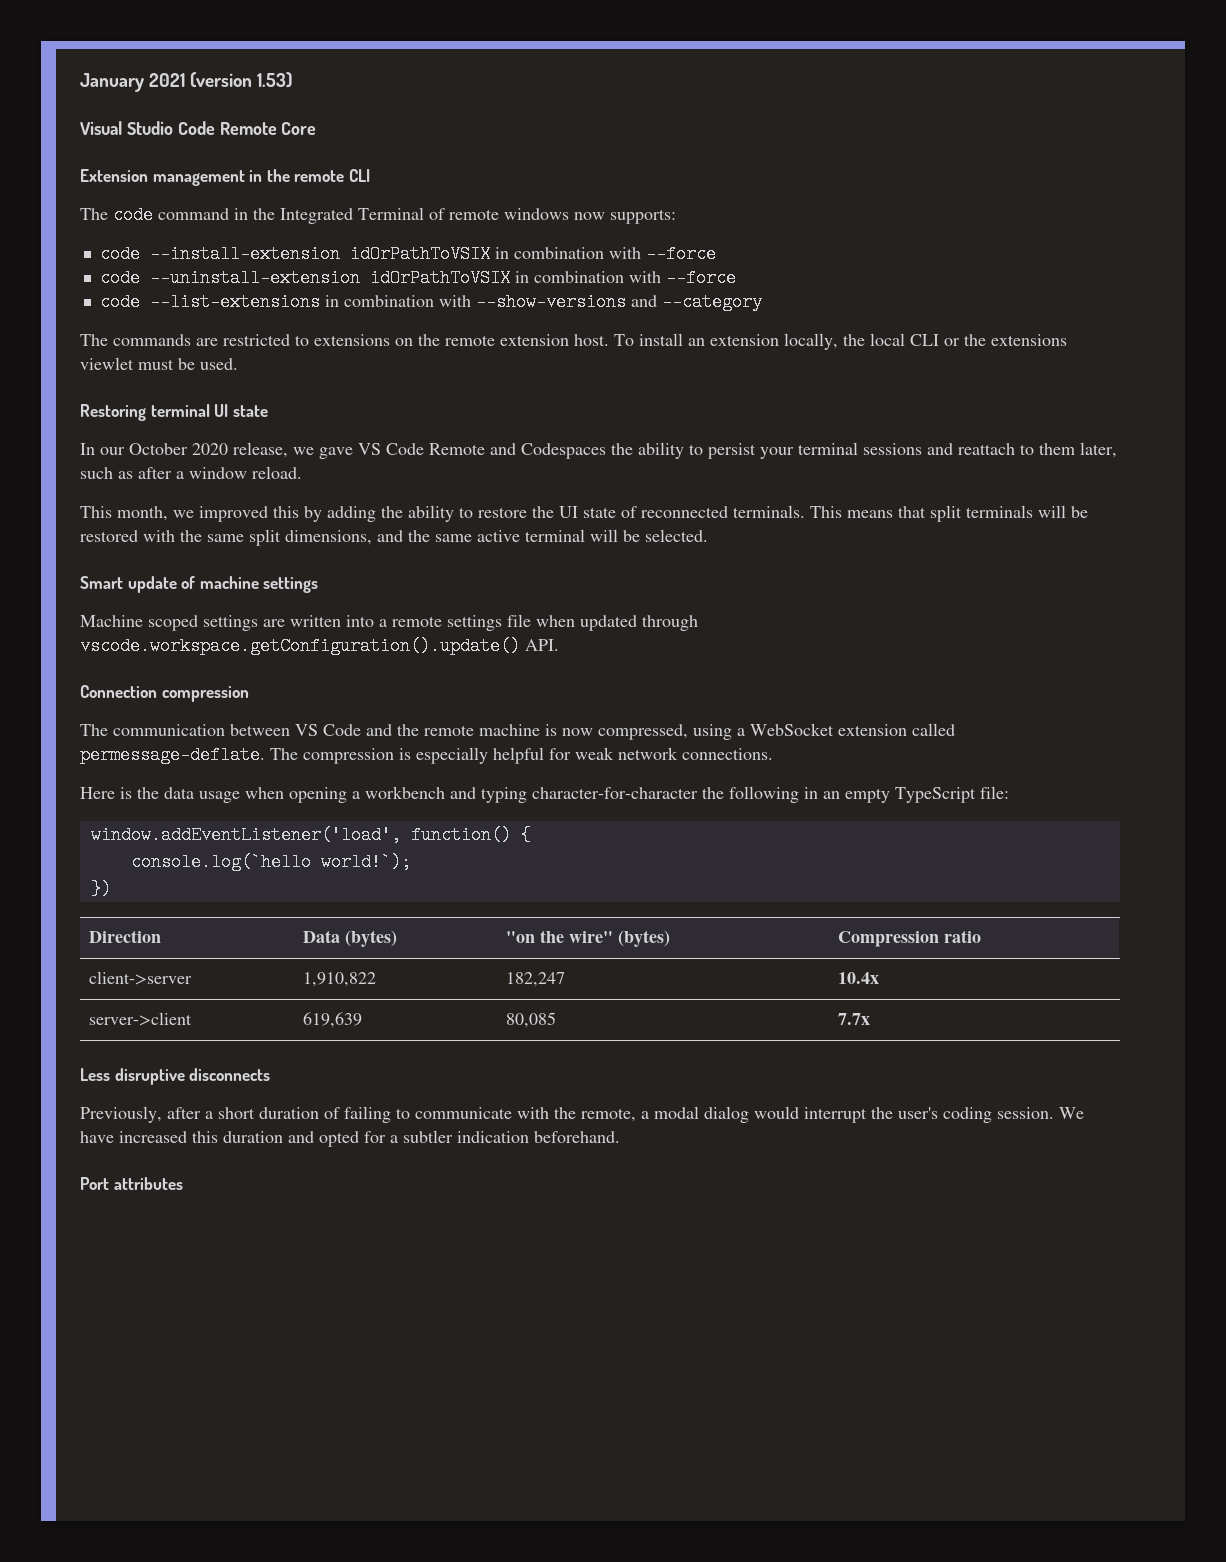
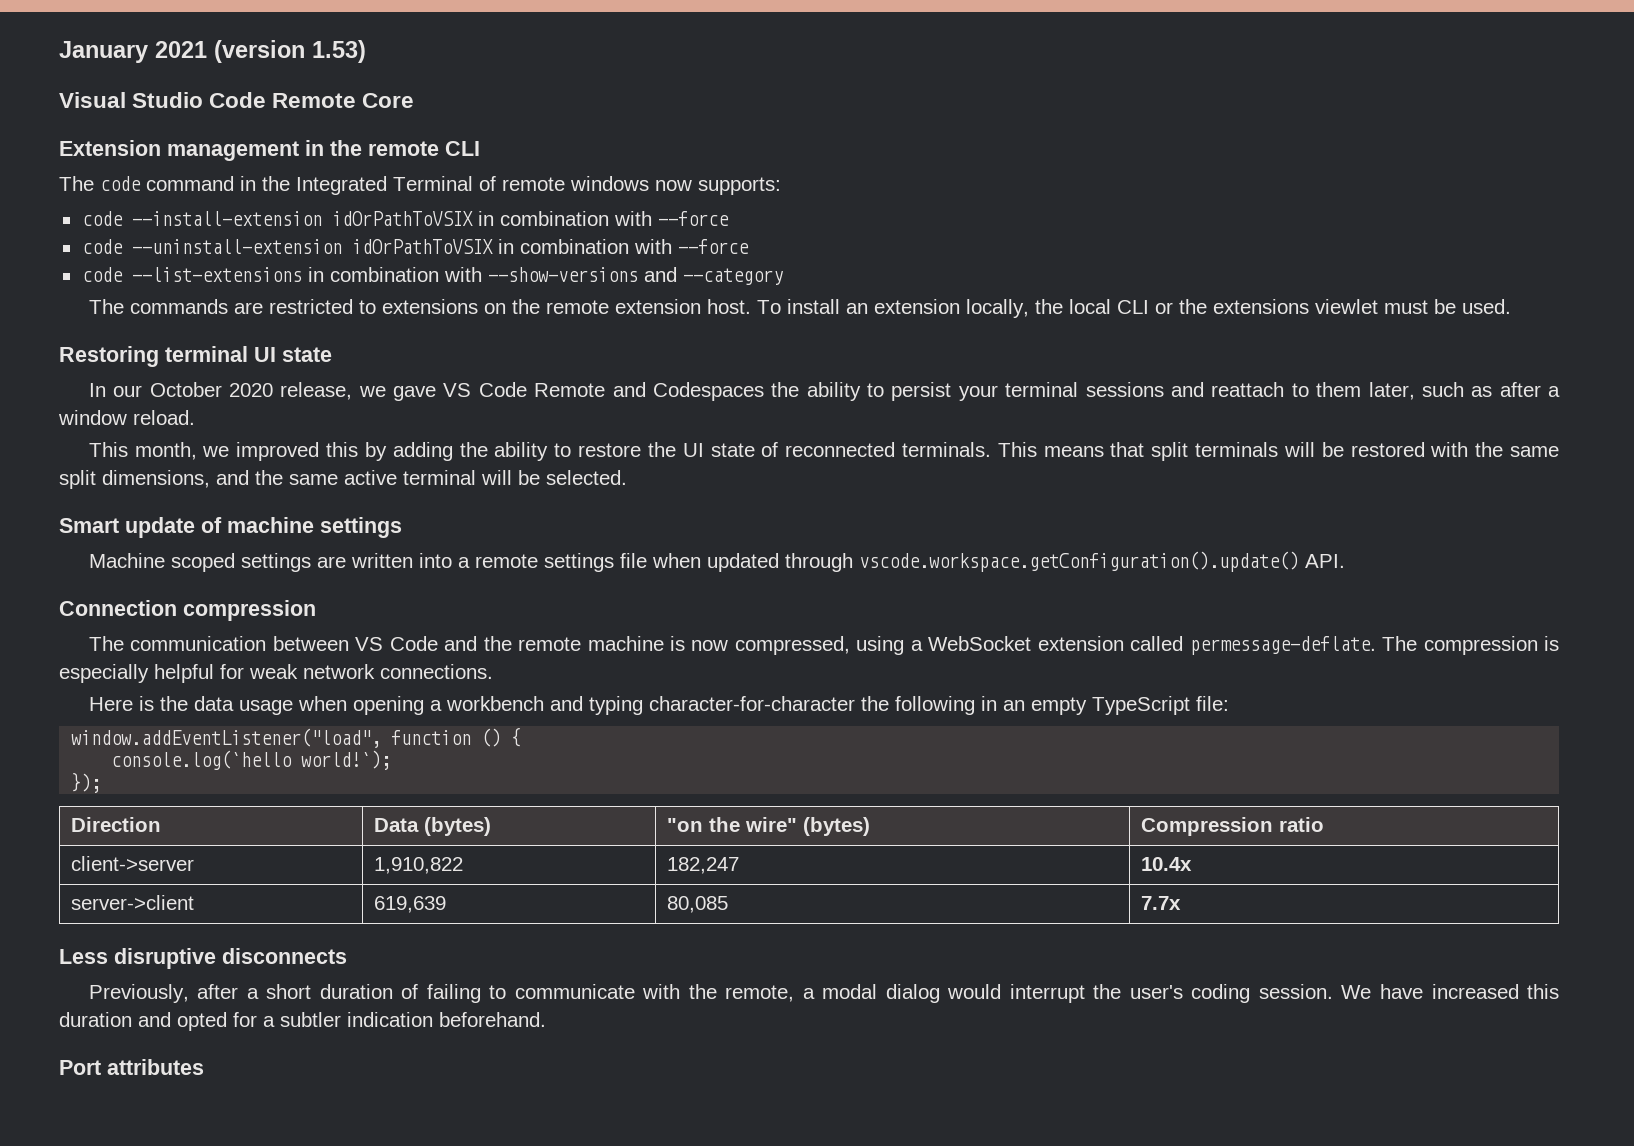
[90,826,511,844] window.addEventListener('load', function() -> [71,728,502,748] window.addEventListener("load", function ()
[90,880,111,898] }) -> [71,772,102,793] });

